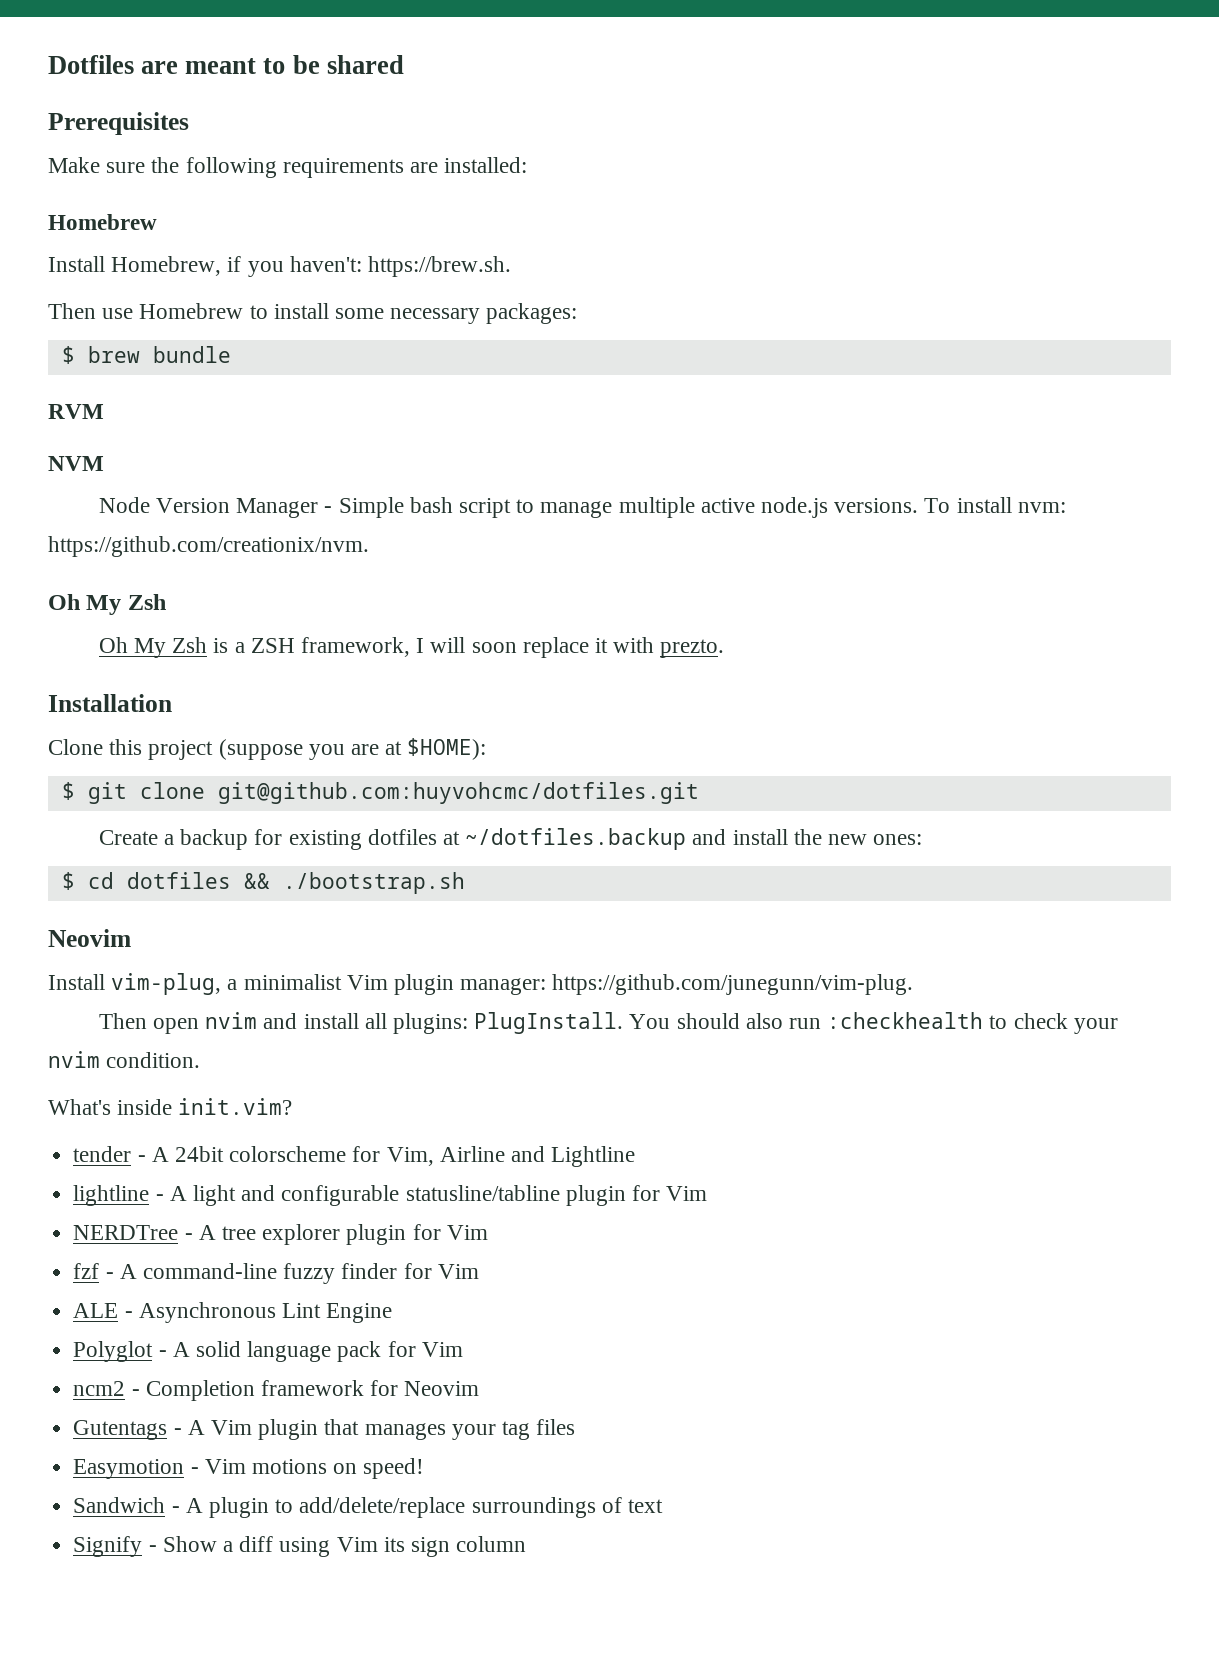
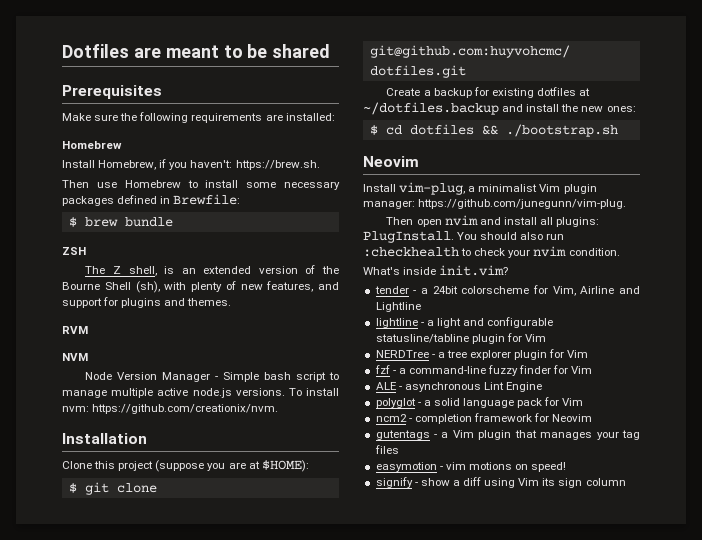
[486,303,578,324] packages: -> [62,194,241,206] packages defined in Brewfile:
(231, 354) none -> [62,247,86,255] [85,265,339,276] [62,281,339,293] [62,297,232,308] // ZSH // The Z shell, is an extended version of the Bourne Shell (sh), with plenty of new features, and support for plugins and themes.
[48,594,166,615] [98,637,725,658] // Oh My Zsh // Oh My Zsh is a ZSH framework, I will soon replace it with prezto. -> (279, 409) none
[151,1147,169,1162] A -> [420,288,428,294] a
[169,1186,187,1201] A -> [426,320,434,326] a
[198,1225,216,1240] A -> [437,352,445,358] a
[119,1264,137,1279] A -> [398,368,406,374] a
[138,1302,276,1323] Asynchronous -> [404,382,481,392] asynchronous
[73,1341,190,1362] Polyglot - A -> [375,398,431,408] polyglot - a
[145,1380,255,1401] Completion -> [414,414,472,424] completion
[73,1420,205,1440] Gutentags - A -> [375,430,449,440] gutentags - a
[73,1459,246,1479] Easymotion - Vim -> [375,462,466,472] easymotion - vim
[73,1497,663,1518] [73,1536,217,1557] Sandwich - A plugin to add/delete/replace surroundings of text // Signify - Show -> [375,477,450,488] signify - show

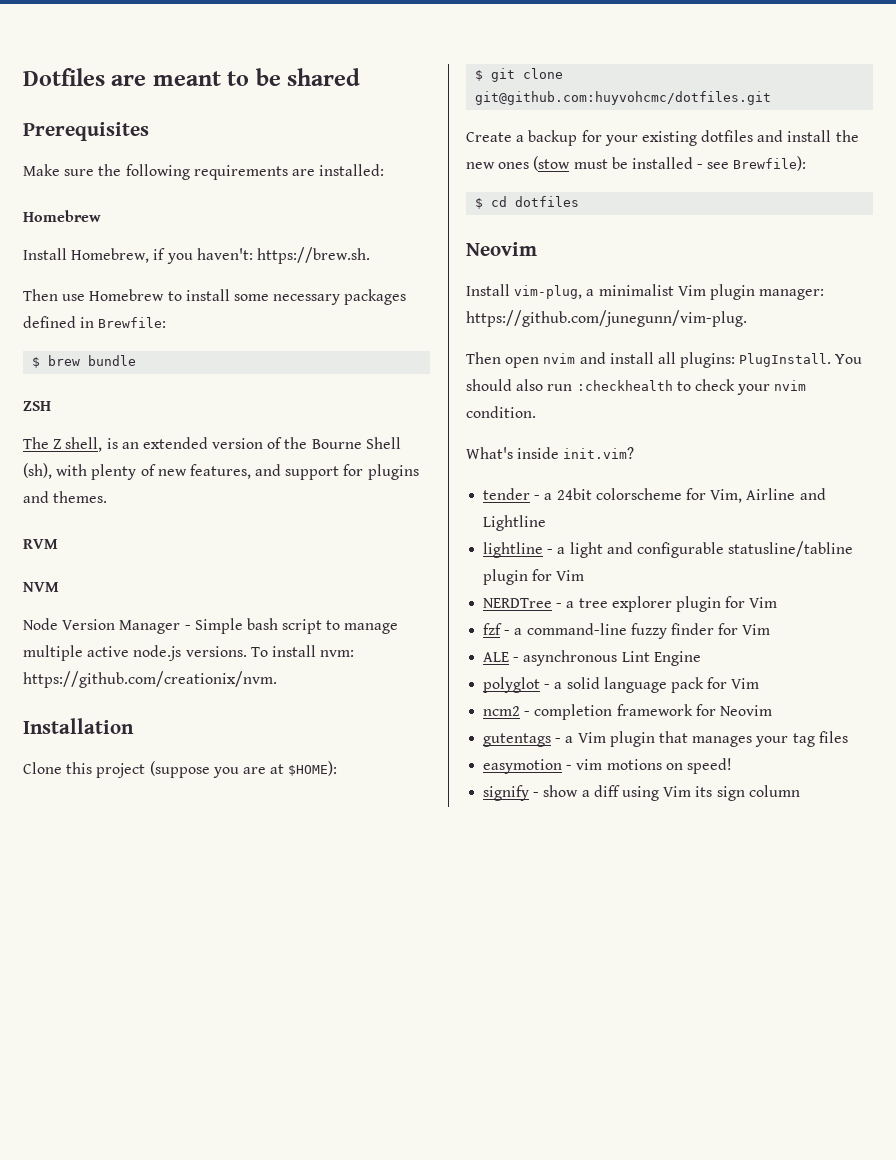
(489, 91) none -> [604,135,638,146] your
[579,88,591,96] [363,102,499,115] at ~/dotfiles.backup -> (754, 136) none
[606,106,636,112] ones: -> [498,156,807,171] ones (stow must be installed - see Brewfile):
[481,124,618,137] && ./bootstrap.sh -> (580, 201) none

